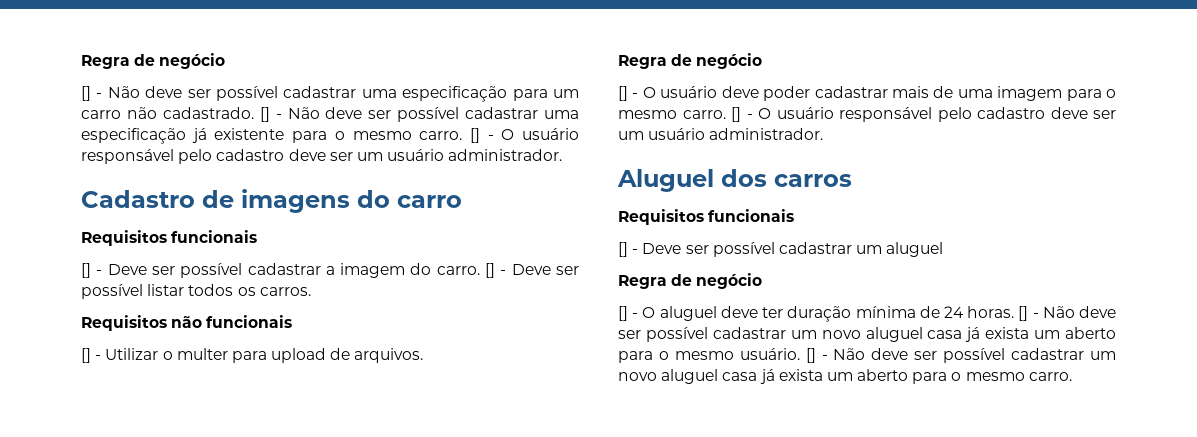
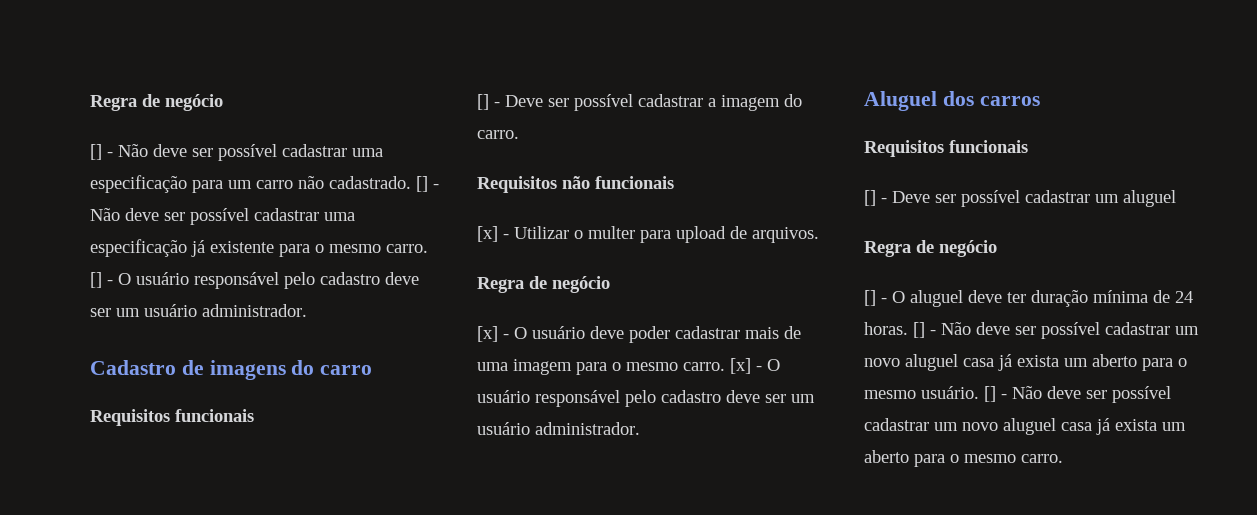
[485,263,579,278] [81,284,311,299] [] - Deve ser possível listar todos os carros. -> (519, 134) none
[81,348,91,363] [] -> [477,226,498,242] [x]
[618,86,628,101] [] -> [477,326,498,342] [x]
[731,107,741,122] [] -> [730,358,751,374] [x]

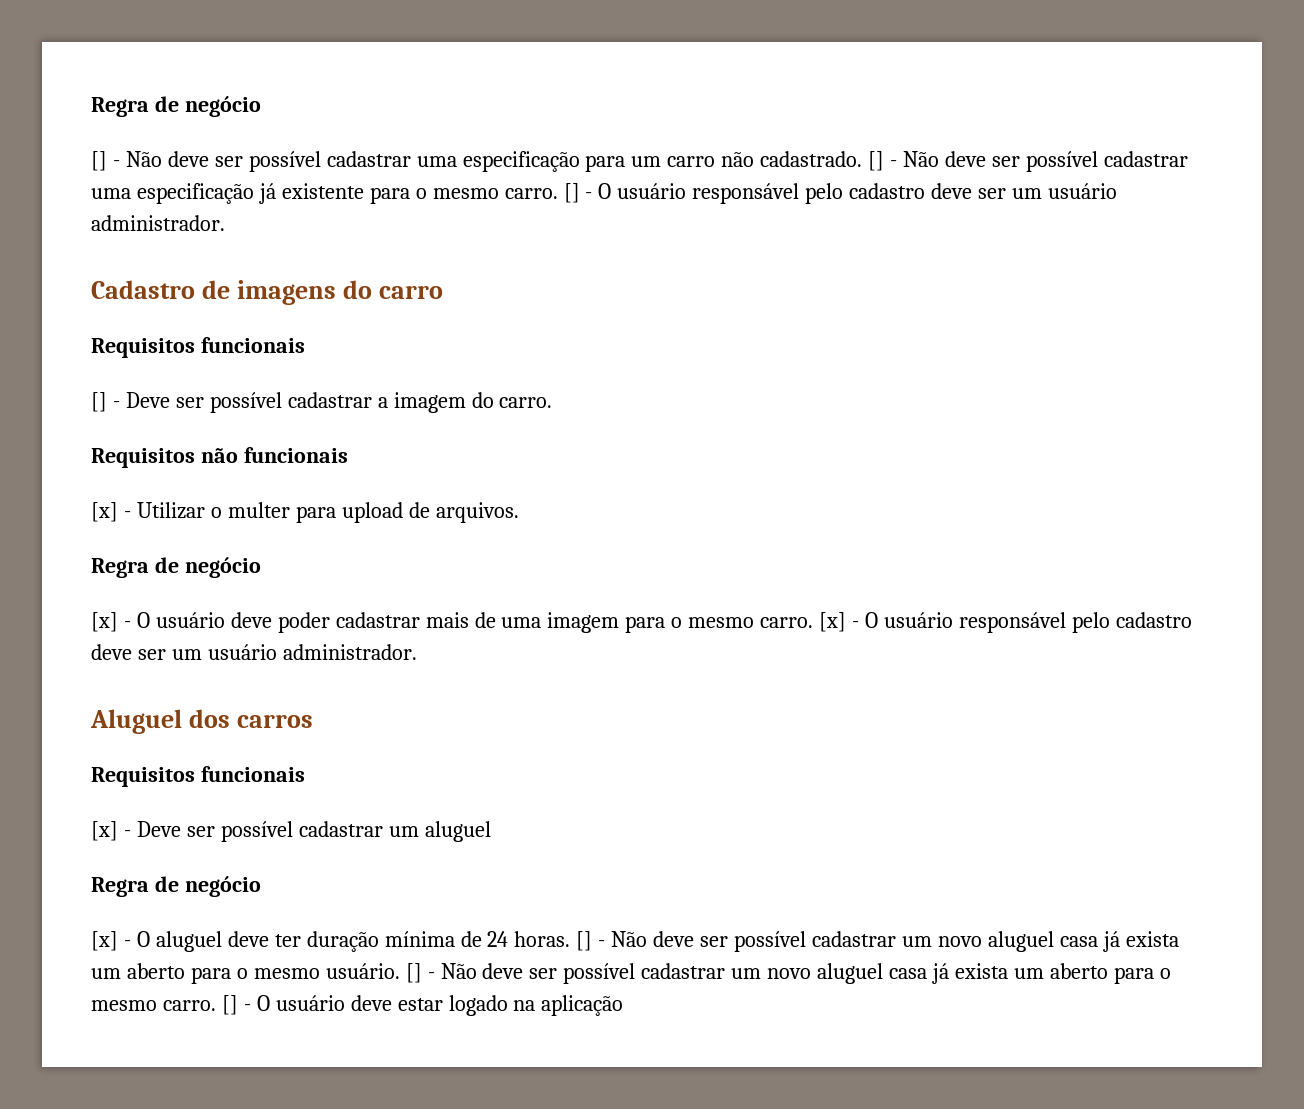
[864,190,876,206] [] -> [91,821,118,841] [x]
[864,290,876,306] [] -> [91,931,118,951] [x]
(1063, 458) none -> [221,995,624,1016] [] - O usuário deve estar logado na aplicação

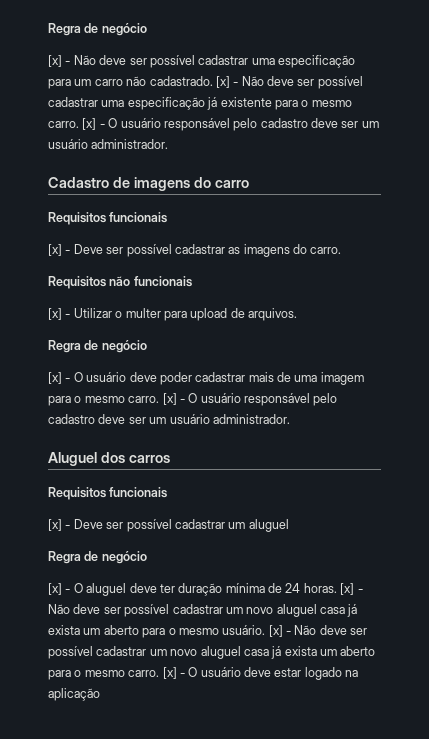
[91,96,261,117] [91,151,107,171] Regra de negócio // [] -> [48,23,147,36] [48,55,62,67] Regra de negócio // [x]
[868,151,885,171] [] -> [215,76,230,88] [x]
[563,183,580,203] [] -> [82,118,97,130] [x]
[91,392,466,413] [] - Deve ser possível cadastrar a imagem -> [48,244,290,257] [x] - Deve ser possível cadastrar as imagens
[576,931,593,951] [] -> [340,583,355,595] [x]
[405,963,422,983] [] -> [268,625,283,637] [x]
[221,995,238,1015] [] -> [162,667,177,679] [x]

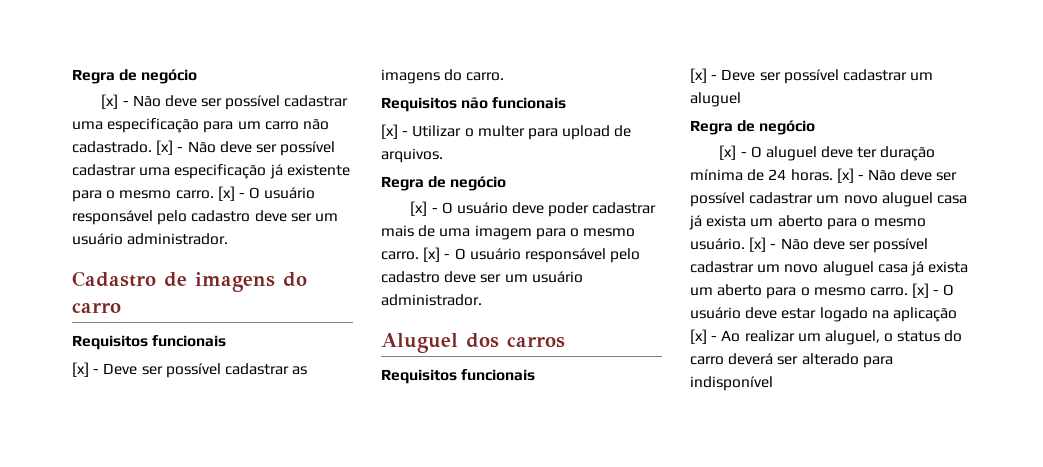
(100, 694) none -> [690,329,963,345] [690,353,893,368] [690,376,773,391] [x] - Ao realizar um aluguel, o status do carro deverá ser alterado para indisponível

